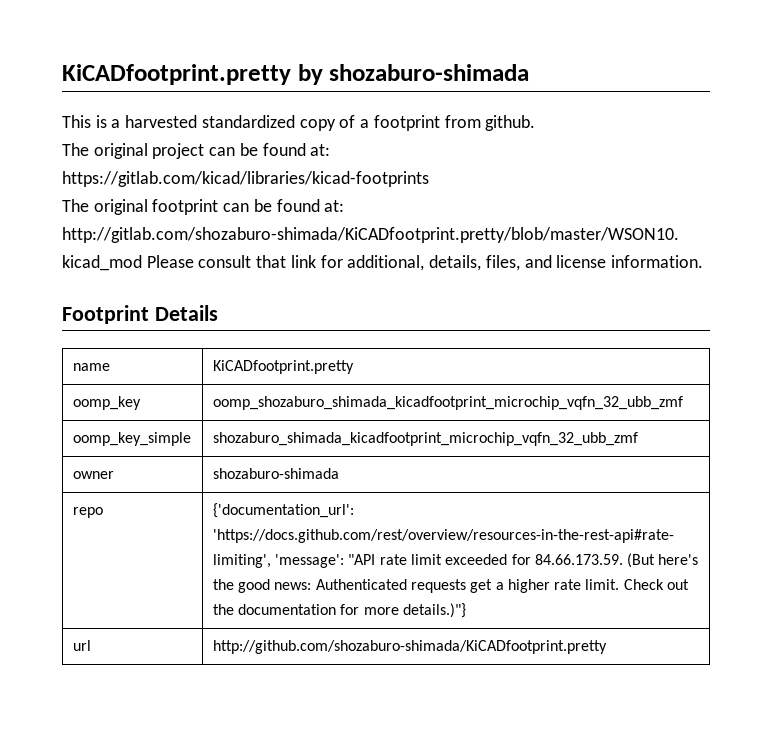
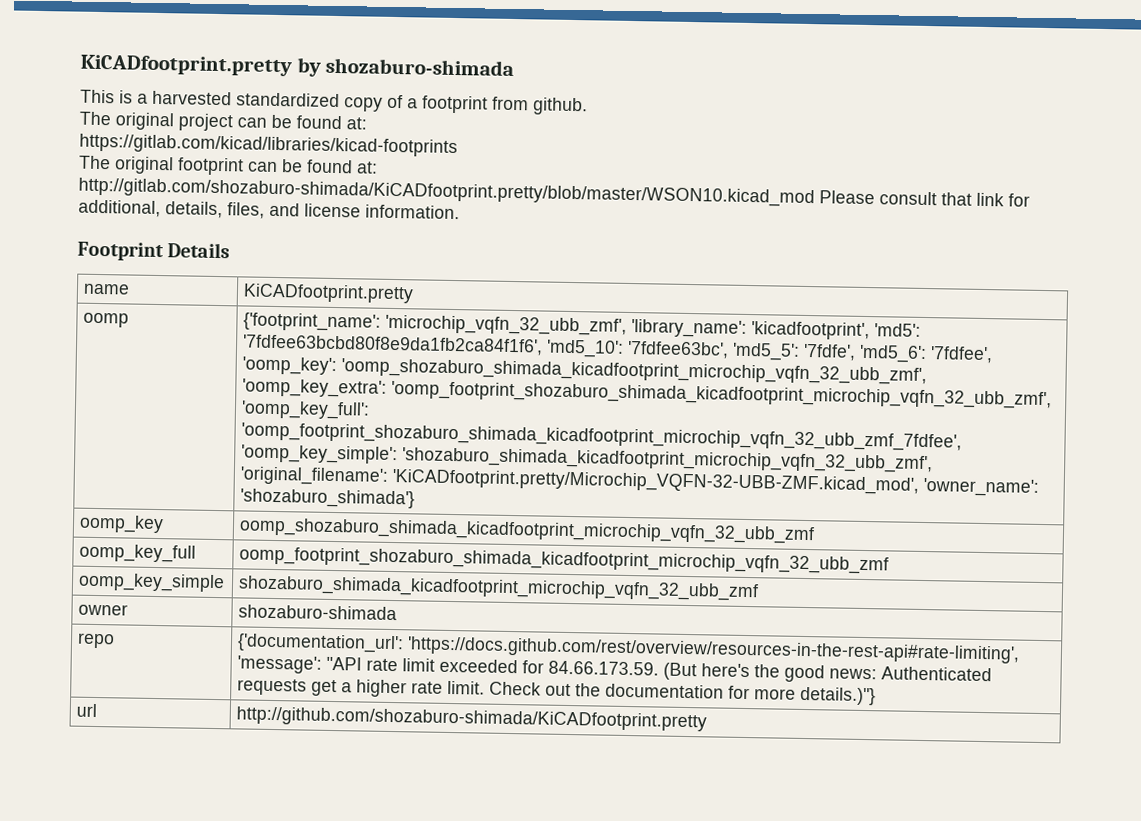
(354, 367) none -> [83,312,130,328] [243,312,922,341] [242,334,994,364] [242,356,928,386] [242,378,1053,410] [241,400,371,420] [241,422,963,452] [241,444,934,474] [240,466,1040,497] [240,488,416,509] // oomp | {'footprint_name': 'microchip_vqfn_32_ubb_zmf', 'library_name': 'kicadfootprint', 'md5': '7fdfee63bcbd80f8e9da1fb2ca84f1f6', 'md5_10': '7fdfee63bc', 'md5_5': '7fdfe', 'md5_6': '7fdfee', 'oomp_key': 'oomp_shozaburo_shimada_kicadfootprint_microchip_vqfn_32_ubb_zmf', 'oomp_key_extra': 'oomp_footprint_shozaburo_shimada_kicadfootprint_microchip_vqfn_32_ubb_zmf', 'oomp_key_full': 'oomp_footprint_shozaburo_shimada_kicadfootprint_microchip_vqfn_32_ubb_zmf_7fdfee', 'oomp_key_simple': 'shozaburo_shimada_kicadfootprint_microchip_vqfn_32_ubb_zmf', 'original_filename': 'KiCADfootprint.pretty/Microchip_VQFN-32-UBB-ZMF.kicad_mod', 'owner_name': 'shozaburo_shimada'}
(683, 403) none -> [79,543,197,563] [239,546,890,575] // oomp_key_full | oomp_footprint_shozaburo_shimada_kicadfootprint_microchip_vqfn_32_ubb_zmf

